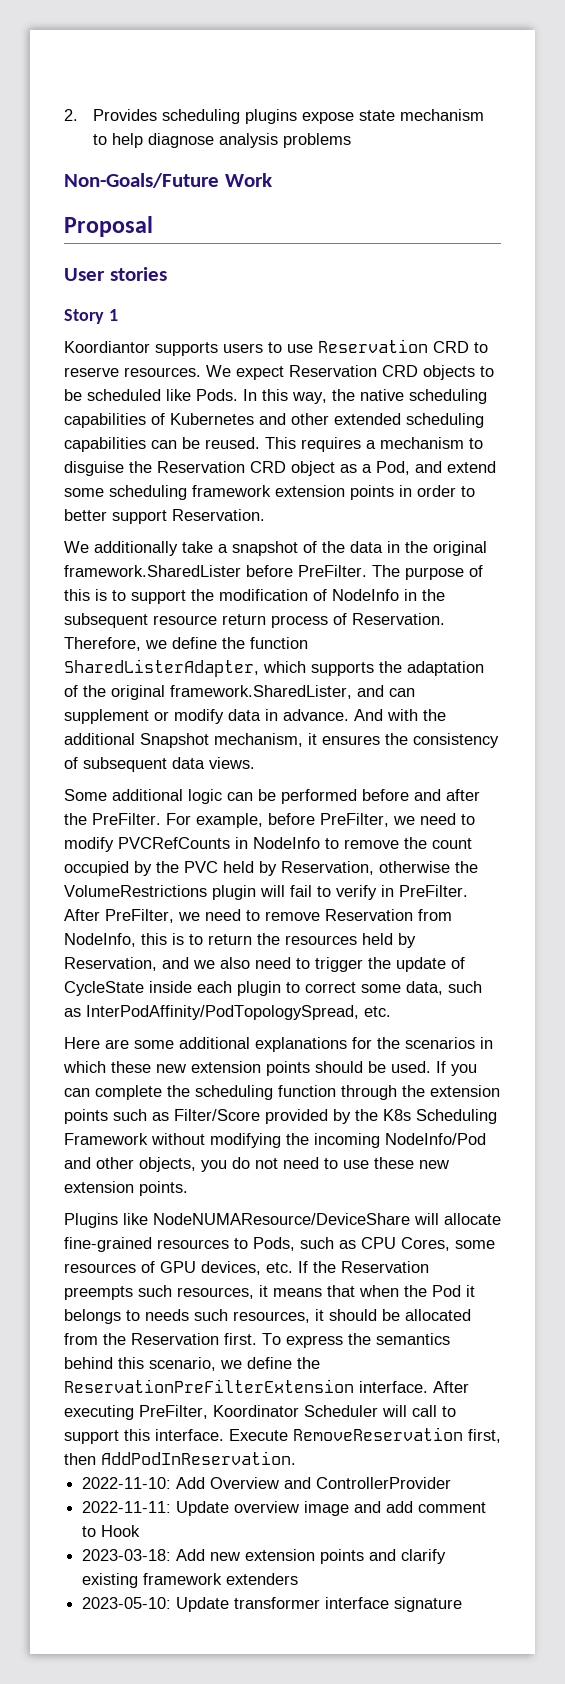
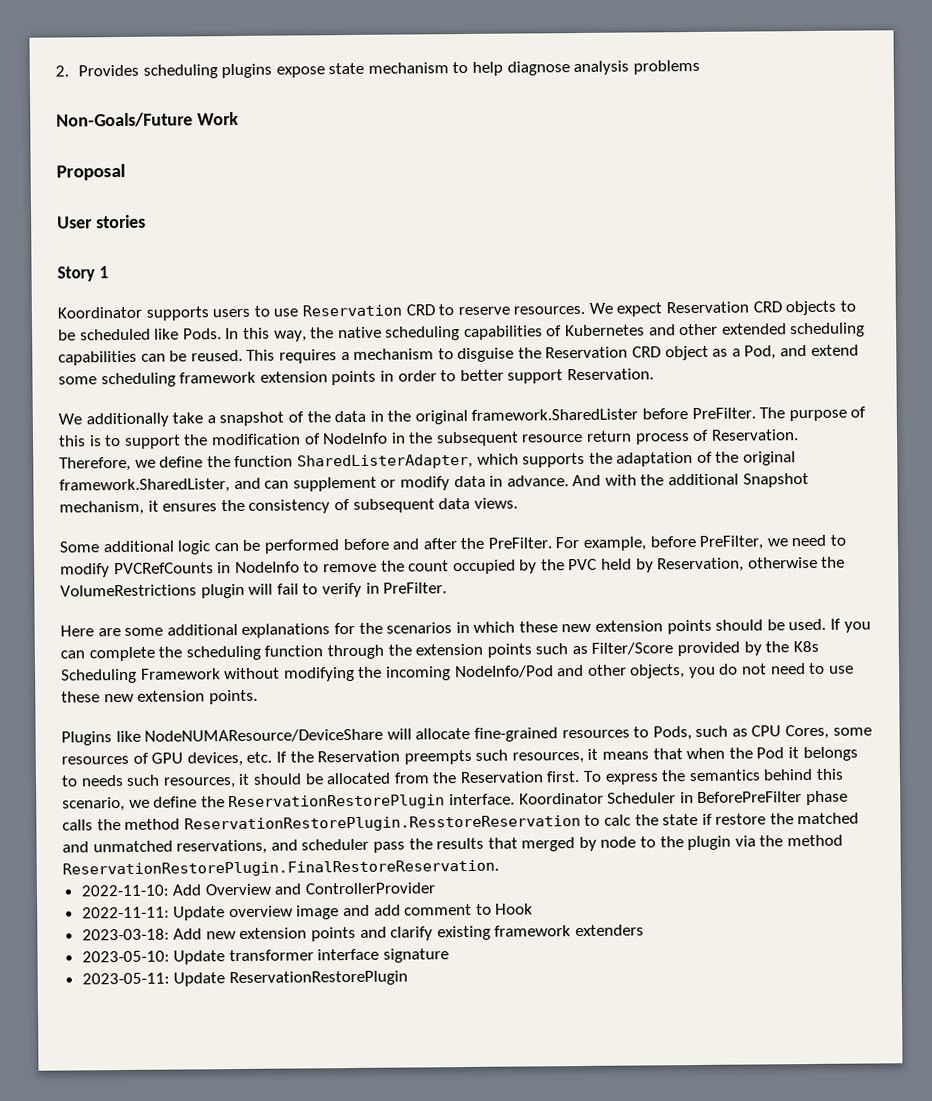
[64,341,150,353] Koordiantor -> [57,306,142,319] Koordinator
[64,909,452,923] [64,933,416,948] [64,957,465,972] [64,981,482,996] [64,1005,391,1020] After PreFilter, we need to remove Reservation from NodeInfo, this is to return the resources held by Reservation, and we also need to trigger the update of CycleState inside each plugin to correct some data, such as InterPodAffinity/PodTopologySpread, etc. -> (448, 588) none
[64,1379,469,1393] [64,1405,456,1420] [64,1427,501,1444] [64,1451,296,1465] ReservationPreFilterExtension interface. After executing PreFilter, Koordinator Scheduler will call to support this interface. Execute RemoveReservation first, then AddPodInReservation. -> [228,790,848,811] [62,812,860,833] [62,834,844,855] [62,859,499,878] ReservationRestorePlugin interface. Koordinator Scheduler in BeforePreFilter phase calls the method ReservationRestorePlugin.ResstoreReservation to calc the state if restore the matched and unmatched reservations, and scheduler pass the results that merged by node to the plugin via the method ReservationRestorePlugin.FinalRestoreReservation.
(463, 1604) none -> [81,970,408,987] // 2023-05-11: Update ReservationRestorePlugin

